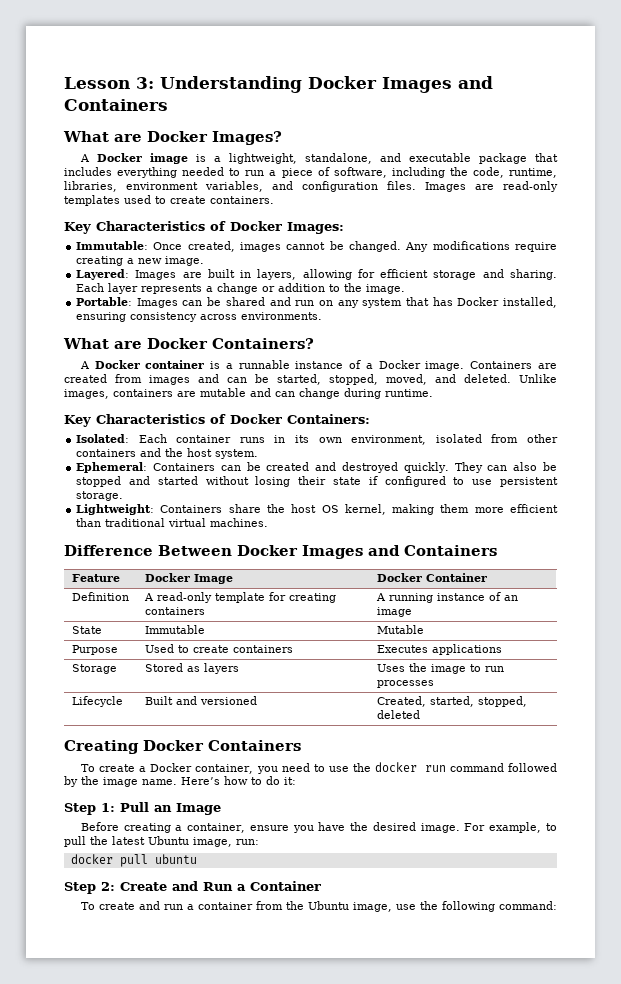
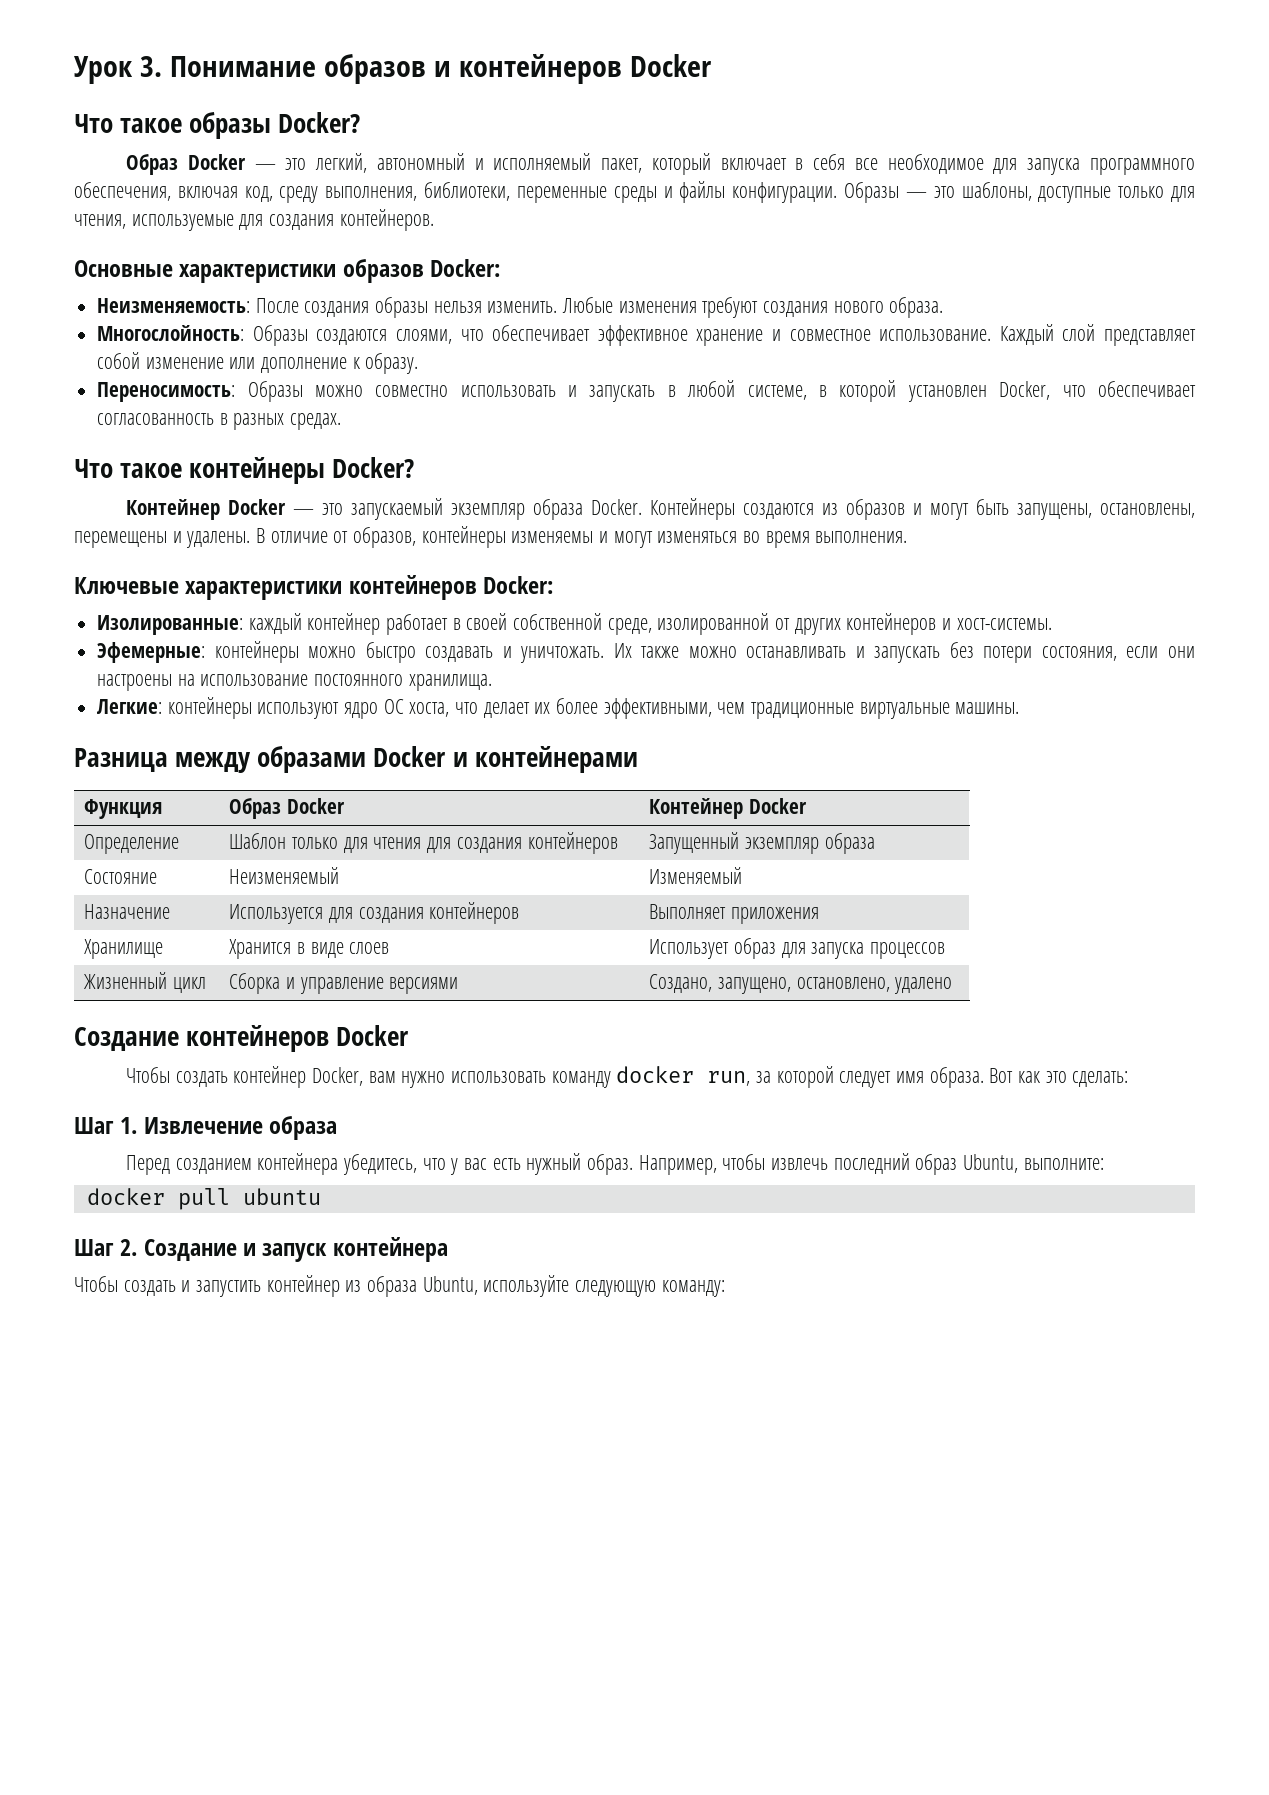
[64,76,493,93] [64,99,168,111] [63,131,282,145] [79,153,558,164] [64,167,557,178] [64,181,558,192] [64,195,274,206] [64,221,344,234] [76,241,557,252] [76,256,205,266] [76,269,557,280] [76,283,406,294] [76,297,557,308] [76,312,323,322] [63,338,314,349] [79,360,558,371] [64,374,557,385] [64,388,433,399] [64,414,370,427] [76,434,558,445] [76,448,259,459] [76,462,557,473] [76,476,558,487] [76,491,124,501] [76,504,558,515] [76,518,269,527] [64,545,497,559] [71,574,120,582] [144,573,233,584] [376,573,487,582] [71,592,129,601] [143,592,336,603] [144,607,205,615] [375,592,518,603] [376,607,412,617] [71,626,102,634] [144,625,205,634] [376,625,424,634] [71,645,118,655] [144,644,293,653] [376,644,502,655] [71,664,117,674] [144,663,239,674] [376,663,504,674] [376,680,434,688] [71,696,123,707] [144,696,257,705] [376,696,527,707] [376,710,420,719] [64,740,301,754] [80,762,557,774] [64,776,296,787] [64,802,221,815] [80,822,558,833] [64,836,259,847] [70,854,197,867] [64,881,321,894] [80,901,557,912] Lesson 3: Understanding Docker Images and Containers // What are Docker Images? // A Docker image is a lightweight, standalone, and executable package that includes everything needed to run a piece of software, including the code, runtime, libraries, environment variables, and configuration files. Images are read-only templates used to create containers. // Key Characteristics of Docker Images: // Immutable: Once created, images cannot be changed. Any modifications require creating a new image. // Layered: Images are built in layers, allowing for efficient storage and sharing. Each layer represents a change or addition to the image. // Portable: Images can be shared and run on any system that has Docker installed, ensuring consistency across environments. // What are Docker Containers? // A Docker container is a runnable instance of a Docker image. Containers are created from images and can be started, stopped, moved, and deleted. Unlike images, containers are mutable and can change during runtime. // Key Characteristics of Docker Containers: // Isolated: Each container runs in its own environment, isolated from other containers and the host system. // Ephemeral: Containers can be created and destroyed quickly. They can also be stopped and started without losing their state if configured to use persistent storage. // Lightweight: Containers share the host OS kernel, making them more efficient than traditional virtual machines. // Difference Between Docker Images and Containers // Feature | Docker Image | Docker Container // Definition | A read-only template for creating containers | A running instance of an image // State | Immutable | Mutable // Purpose | Used to create containers | Executes applications // Storage | Stored as layers | Uses the image to run processes // Lifecycle | Built and versioned | Created, started, stopped, deleted // Creating Docker Containers // To create a Docker container, you need to use the docker run command followed by the image name. Here’s how to do it: // Step 1: Pull an Image // Before creating a container, ensure you have the desired image. For example, to pull the latest Ubuntu image, run: // docker pull ubuntu // Step 2: Create and Run a Container // To create and run a container from the Ubuntu image, use the following command: -> [74,54,712,84] [74,112,361,139] [126,153,1195,175] [74,181,1196,203] [74,209,434,231] [74,259,501,283] [97,297,944,318] [97,324,1197,346] [97,352,419,374] [97,380,1196,402] [97,413,342,430] [74,457,415,484] [126,498,1196,520] [74,526,908,548] [74,575,554,600] [97,613,1052,635] [97,641,1195,663] [97,674,492,691] [97,697,1020,719] [74,746,638,773] [84,799,163,819] [229,798,346,819] [649,798,808,819] [84,834,180,854] [229,832,618,854] [649,832,875,854] [84,869,158,884] [229,867,340,884] [649,867,743,884] [84,904,171,919] [229,902,520,924] [649,904,820,924] [84,939,164,959] [229,939,390,959] [649,938,946,959] [84,972,207,993] [229,973,459,994] [649,974,953,994] [74,1025,410,1052] [126,1066,1129,1088] [74,1116,338,1140] [126,1153,1104,1175] [86,1188,321,1210] [74,1237,448,1262] [74,1275,725,1297] Урок 3. Понимание образов и контейнеров Docker // Что такое образы Docker? // Образ Docker — это легкий, автономный и исполняемый пакет, который включает в себя все необходимое для запуска программного обеспечения, включая код, среду выполнения, библиотеки, переменные среды и файлы конфигурации. Образы — это шаблоны, доступные только для чтения, используемые для создания контейнеров. // Основные характеристики образов Docker: // Неизменяемость: После создания образы нельзя изменить. Любые изменения требуют создания нового образа. // Многослойность: Образы создаются слоями, что обеспечивает эффективное хранение и совместное использование. Каждый слой представляет собой изменение или дополнение к образу. // Переносимость: Образы можно совместно использовать и запускать в любой системе, в которой установлен Docker, что обеспечивает согласованность в разных средах. // Что такое контейнеры Docker? // Контейнер Docker — это запускаемый экземпляр образа Docker. Контейнеры создаются из образов и могут быть запущены, остановлены, перемещены и удалены. В отличие от образов, контейнеры изменяемы и могут изменяться во время выполнения. // Ключевые характеристики контейнеров Docker: // Изолированные: каждый контейнер работает в своей собственной среде, изолированной от других контейнеров и хост-системы. // Эфемерные: контейнеры можно быстро создавать и уничтожать. Их также можно останавливать и запускать без потери состояния, если они настроены на использование постоянного хранилища. // Легкие: контейнеры используют ядро ОС хоста, что делает их более эффективными, чем традиционные виртуальные машины. // Разница между образами Docker и контейнерами // Функция | Образ Docker | Контейнер Docker // Определение | Шаблон только для чтения для создания контейнеров | Запущенный экземпляр образа // Состояние | Неизменяемый | Изменяемый // Назначение | Используется для создания контейнеров | Выполняет приложения // Хранилище | Хранится в виде слоев | Использует образ для запуска процессов // Жизненный цикл | Сборка и управление версиями | Создано, запущено, остановлено, удалено // Создание контейнеров Docker // Чтобы создать контейнер Docker, вам нужно использовать команду docker run, за которой следует имя образа. Вот как это сделать: // Шаг 1. Извлечение образа // Перед созданием контейнера убедитесь, что у вас есть нужный образ. Например, чтобы извлечь последний образ Ubuntu, выполните: // docker pull ubuntu // Шаг 2. Создание и запуск контейнера // Чтобы создать и запустить контейнер из образа Ubuntu, используйте следующую команду:

